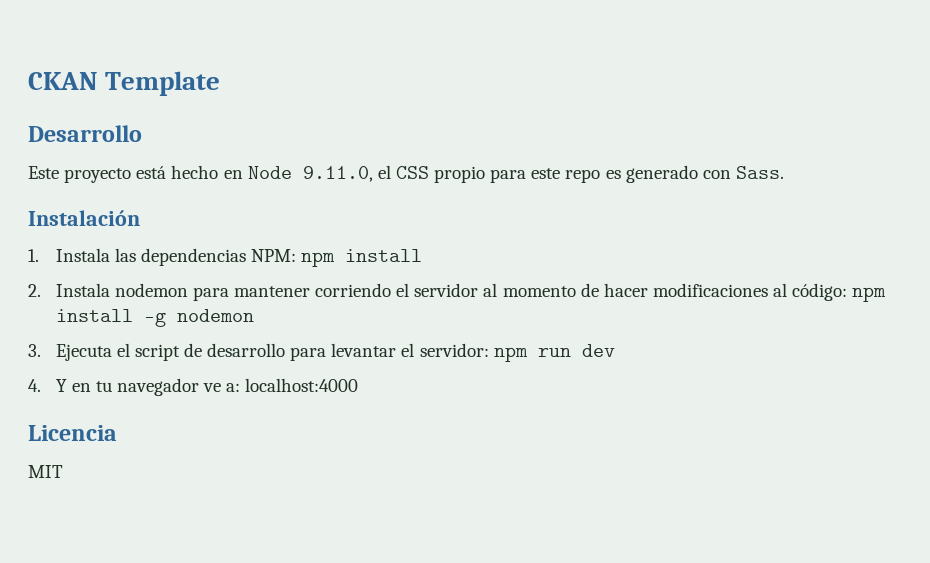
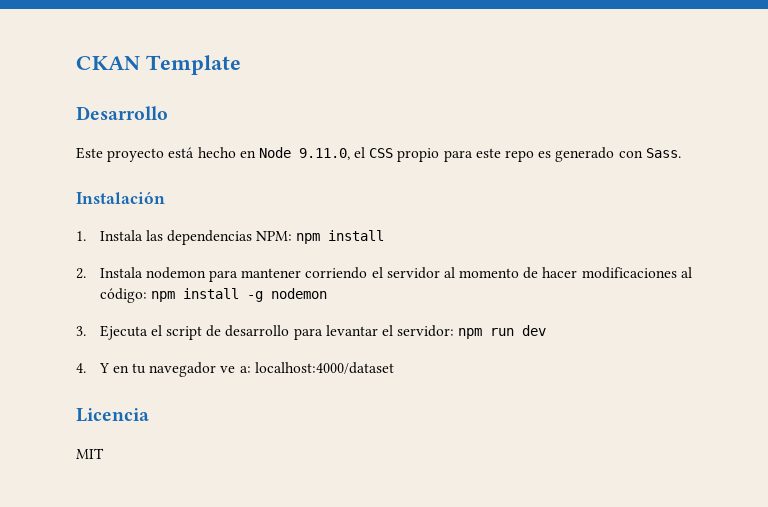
[245,378,359,392] localhost:4000 -> [254,362,394,374] localhost:4000/dataset

